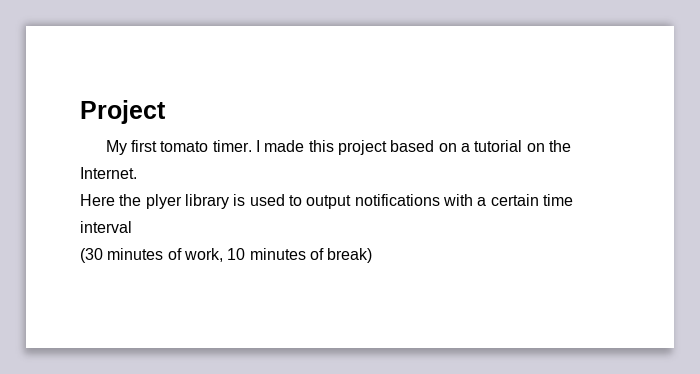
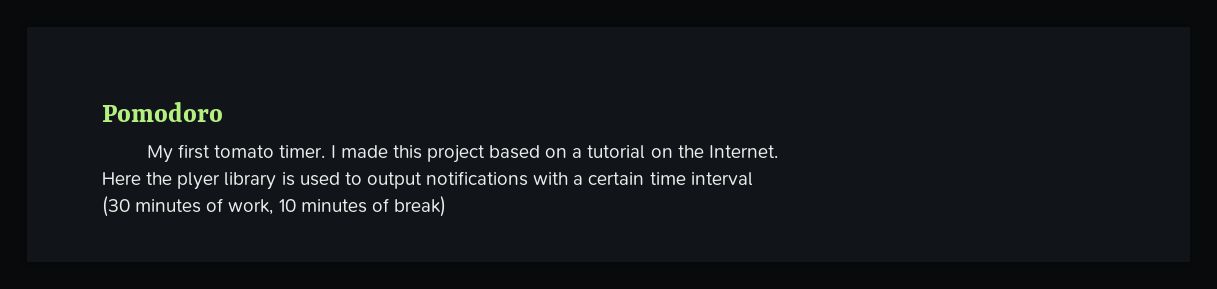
[80,100,166,124] Project -> [102,102,223,122] Pomodoro

